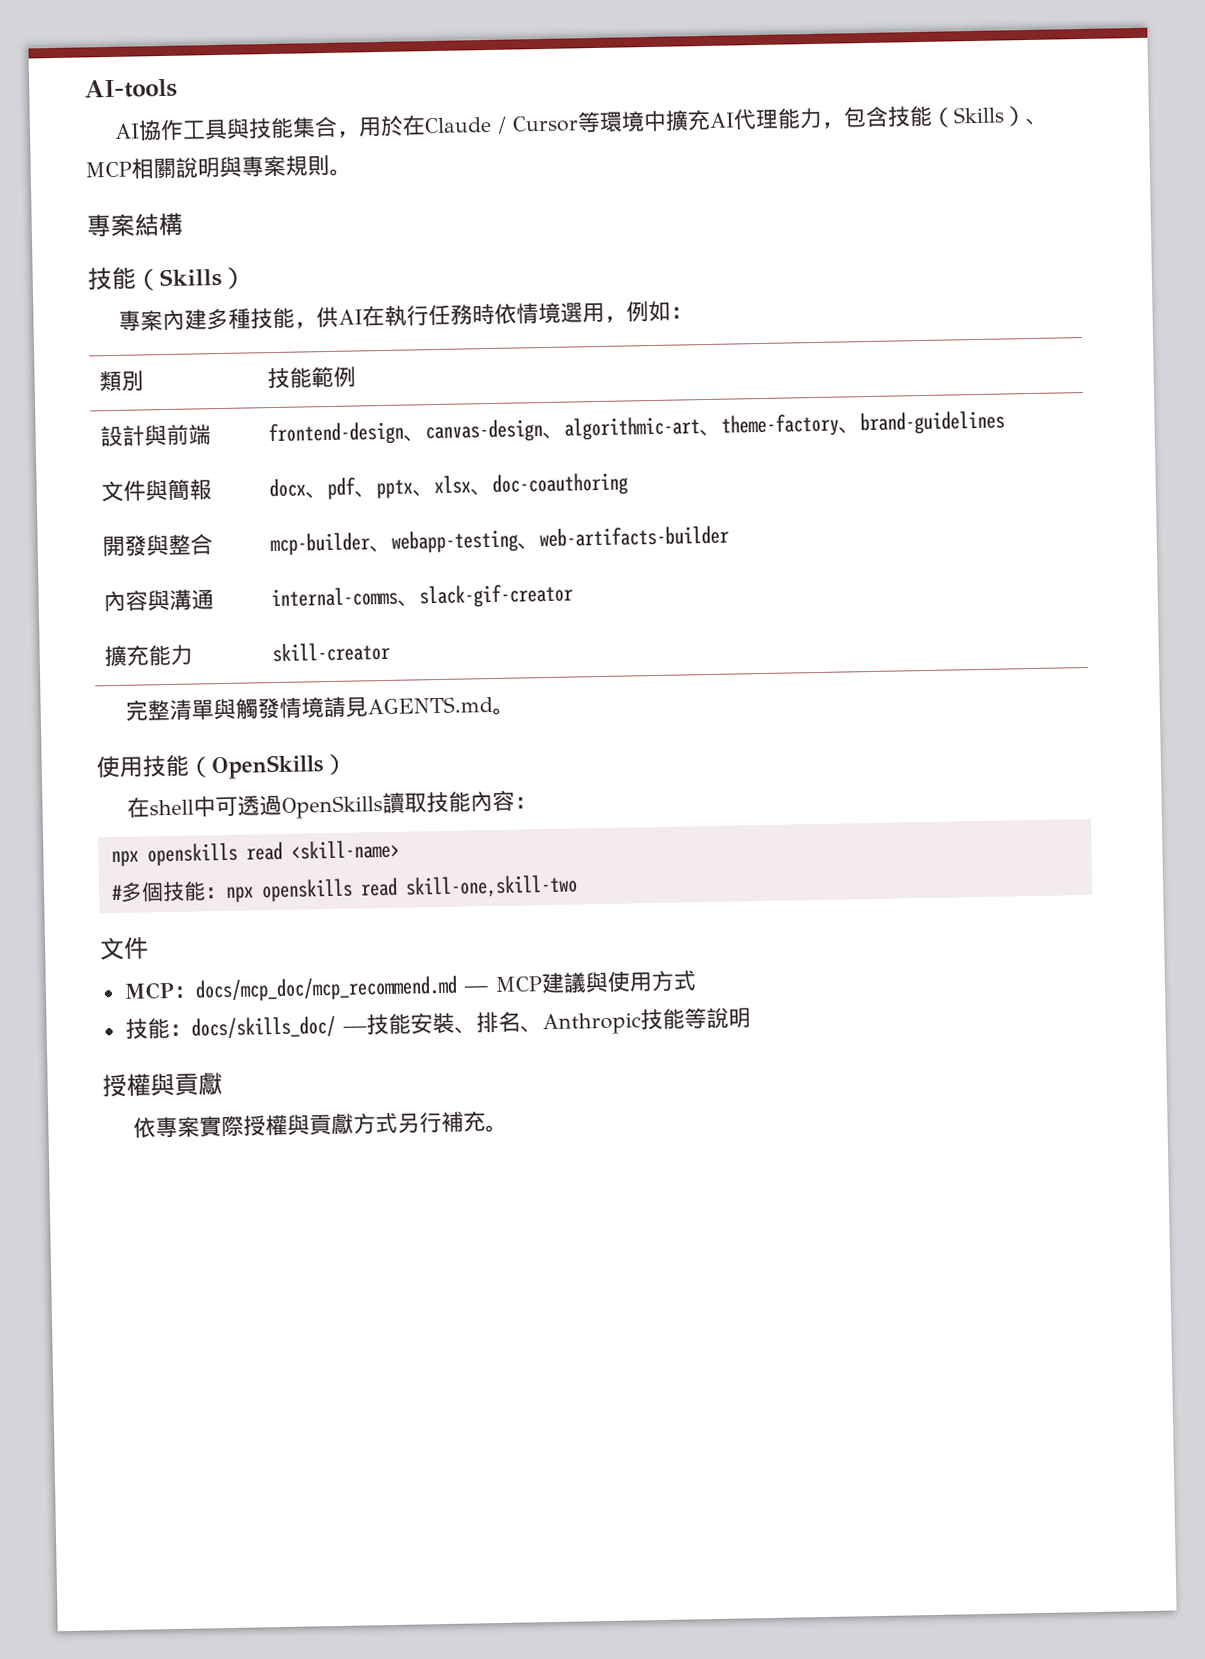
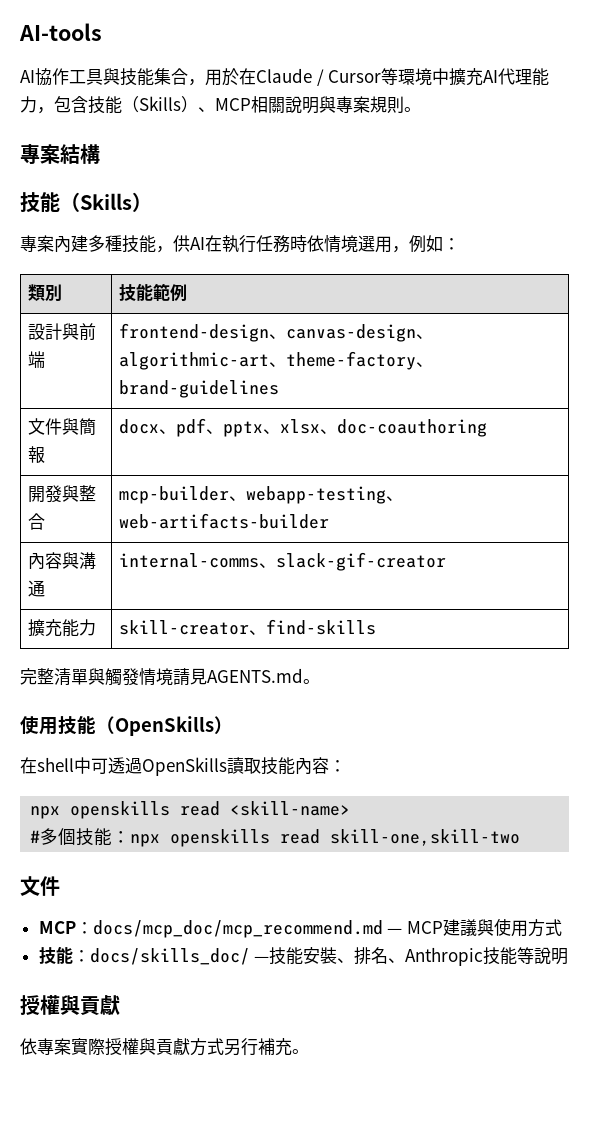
(390, 652) none -> [249,619,377,635] 、find-skills

